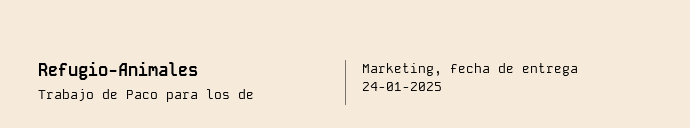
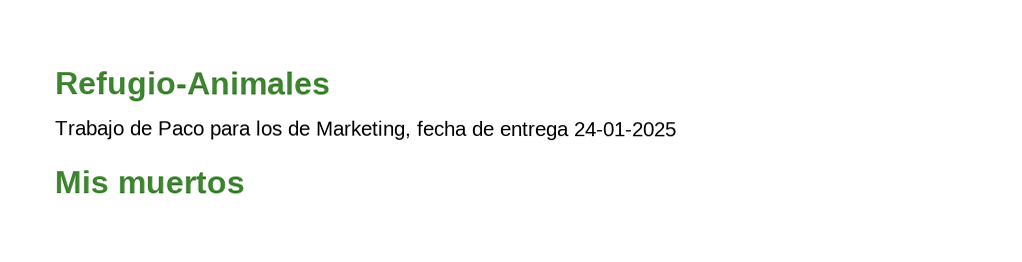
(442, 86) none -> [54,170,245,194] // Mis muertos

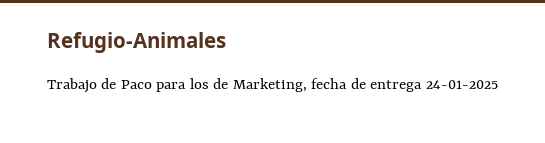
[54,170,245,194] // Mis muertos -> (498, 84) none

